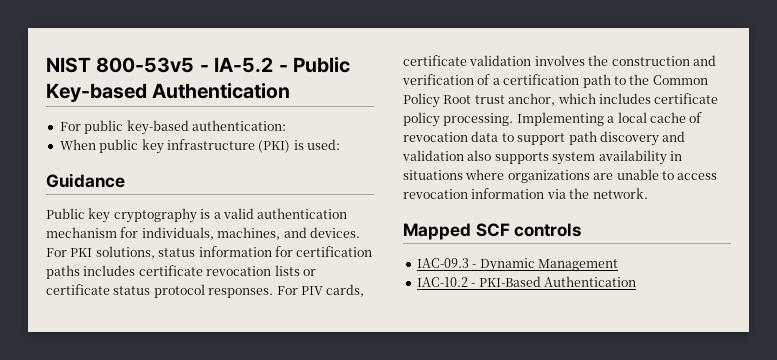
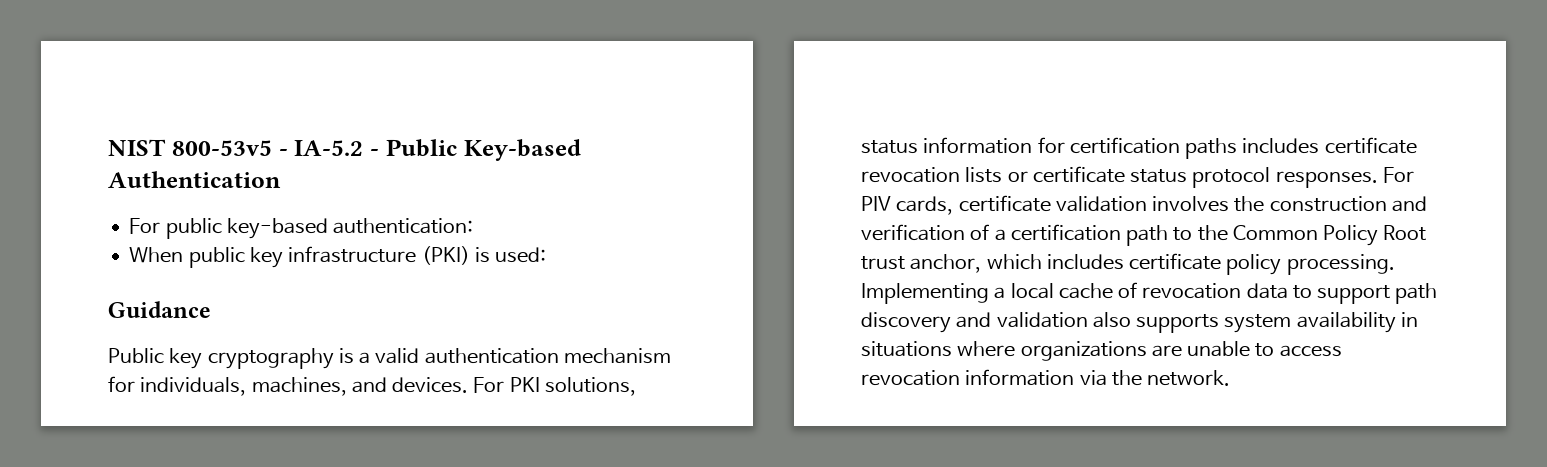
[403,223,582,240] [416,258,618,272] [416,276,636,287] // Mapped SCF controls // IAC-09.3 - Dynamic Management // IAC-10.2 - PKI-Based Authentication -> (1231, 378) none

